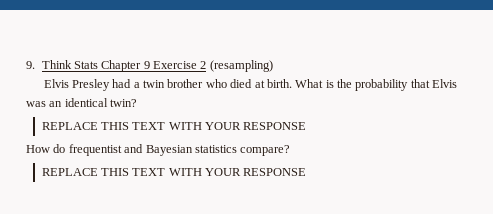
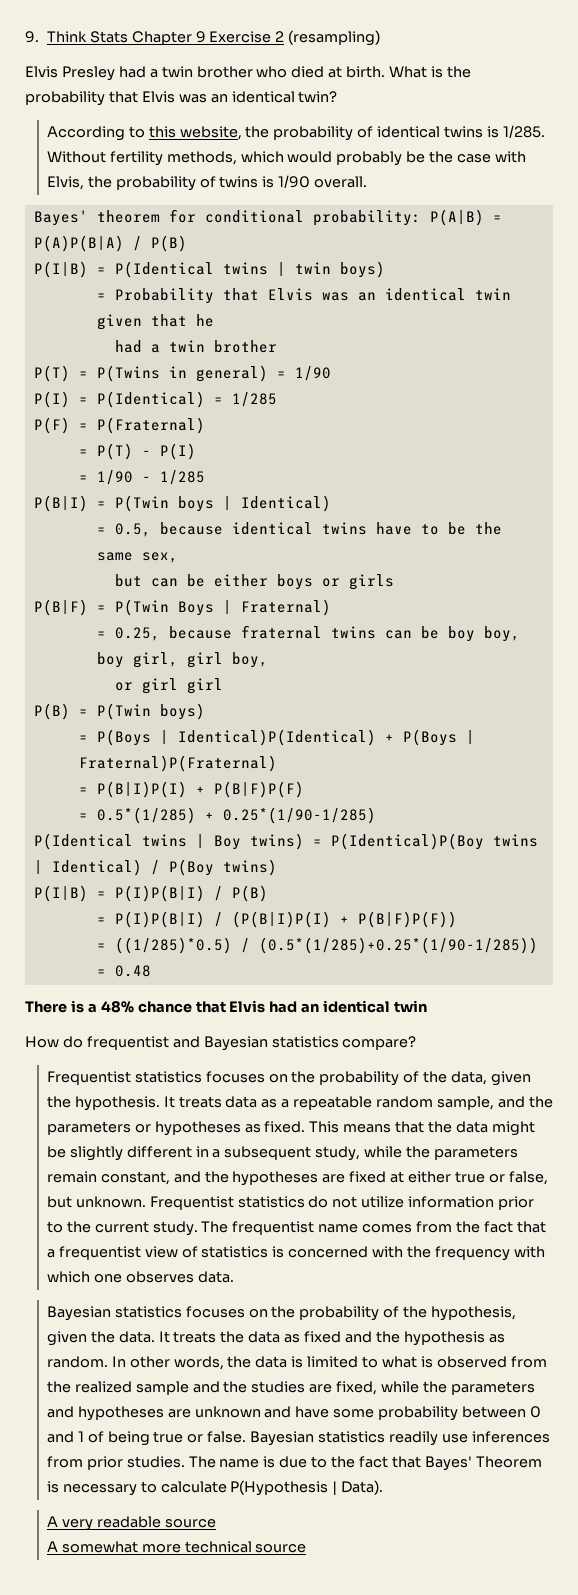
[41,122,307,130] REPLACE THIS TEXT WITH YOUR RESPONSE -> [46,125,545,141] [46,151,527,166] [46,175,368,191] [33,209,502,226] [33,235,187,252] [33,261,385,278] [96,288,511,304] [96,314,214,330] [114,340,277,353] [33,365,331,382] [33,391,277,408] [33,417,205,434] [78,443,196,460] [78,470,205,485] [33,495,331,512] [96,522,502,537] [96,552,178,563] [114,574,394,590] [33,599,331,616] [96,625,520,642] [96,652,268,668] [114,678,223,694] [33,703,205,720] [78,729,475,746] [78,755,277,772] [78,781,304,798] [78,807,376,824] [33,833,538,850] [33,859,277,876] [33,885,268,902] [96,911,457,928] [96,937,538,954] [96,965,151,977] [25,1000,428,1013] According to this website, the probability of identical twins is 1/285. Without fertility methods, which would probably be the case with Elvis, the probability of twins is 1/90 overall. // Bayes' theorem for conditional probability: P(A|B) = P(A)P(B|A) / P(B) // P(I|B) = P(Identical twins | twin boys) // = Probability that Elvis was an identical twin given that he // had a twin brother // P(T) = P(Twins in general) = 1/90 // P(I) = P(Identical) = 1/285 // P(F) = P(Fraternal) // = P(T) - P(I) // = 1/90 - 1/285 // P(B|I) = P(Twin boys | Identical) // = 0.5, because identical twins have to be the same sex, // but can be either boys or girls // P(B|F) = P(Twin Boys | Fraternal) // = 0.25, because fraternal twins can be boy boy, boy girl, girl boy, // or girl girl // P(B) = P(Twin boys) // = P(Boys | Identical)P(Identical) + P(Boys | Fraternal)P(Fraternal) // = P(B|I)P(I) + P(B|F)P(F) // = 0.5*(1/285) + 0.25*(1/90-1/285) // P(Identical twins | Boy twins) = P(Identical)P(Boy twins | Identical) / P(Boy twins) // P(I|B) = P(I)P(B|I) / P(B) // = P(I)P(B|I) / (P(B|I)P(I) + P(B|F)P(F)) // = ((1/285)*0.5) / (0.5*(1/285)+0.25*(1/90-1/285)) = 0.48 // There is a 48% chance that Elvis had an identical twin
[41,168,307,176] REPLACE THIS TEXT WITH YOUR RESPONSE -> [46,1071,532,1086] [46,1096,553,1111] [46,1121,535,1136] [46,1146,519,1161] [46,1171,548,1186] [46,1196,535,1210] [46,1221,546,1236] [46,1246,545,1261] [46,1271,234,1283] [46,1306,517,1321] [46,1331,505,1346] [46,1356,547,1370] [46,1381,535,1395] [46,1406,542,1421] [46,1431,550,1446] [46,1456,542,1471] [46,1480,384,1496] [46,1516,216,1531] [46,1541,307,1553] Frequentist statistics focuses on the probability of the data, given the hypothesis. It treats data as a repeatable random sample, and the parameters or hypotheses as fixed. This means that the data might be slightly different in a subsequent study, while the parameters remain constant, and the hypotheses are fixed at either true or false, but unknown. Frequentist statistics do not utilize information prior to the current study. The frequentist name comes from the fact that a frequentist view of statistics is concerned with the frequency with which one observes data. // Bayesian statistics focuses on the probability of the hypothesis, given the data. It treats the data as fixed and the hypothesis as random. In other words, the data is limited to what is observed from the realized sample and the studies are fixed, while the parameters and hypotheses are unknown and have some probability between 0 and 1 of being true or false. Bayesian statistics readily use inferences from prior studies. The name is due to the fact that Bayes' Theorem is necessary to calculate P(Hypothesis | Data). // A very readable source // A somewhat more technical source

